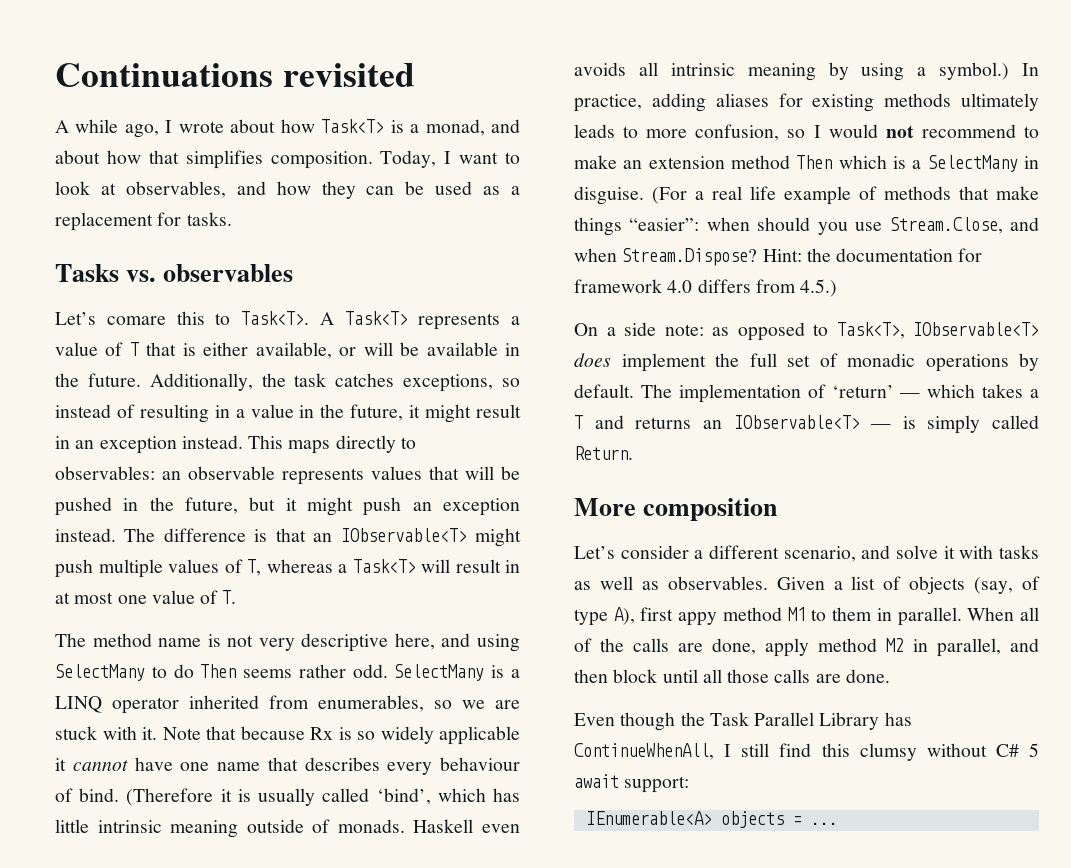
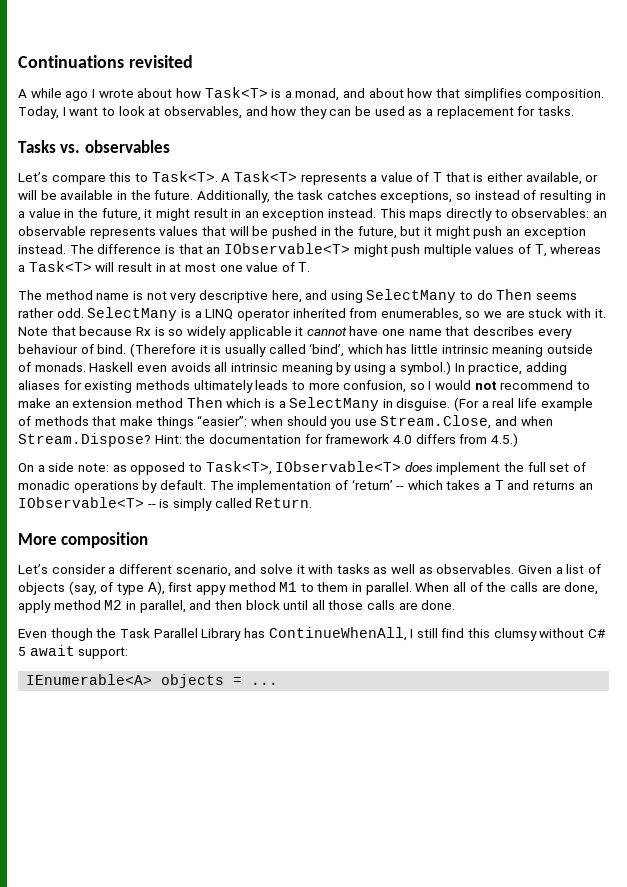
[124,124,159,138] ago, -> [65,91,89,101] ago
[106,316,166,325] comare -> [51,174,106,185] compare
[900,393,921,398] — -> [396,486,405,490] --
[871,424,892,429] — -> [147,504,156,508] --

